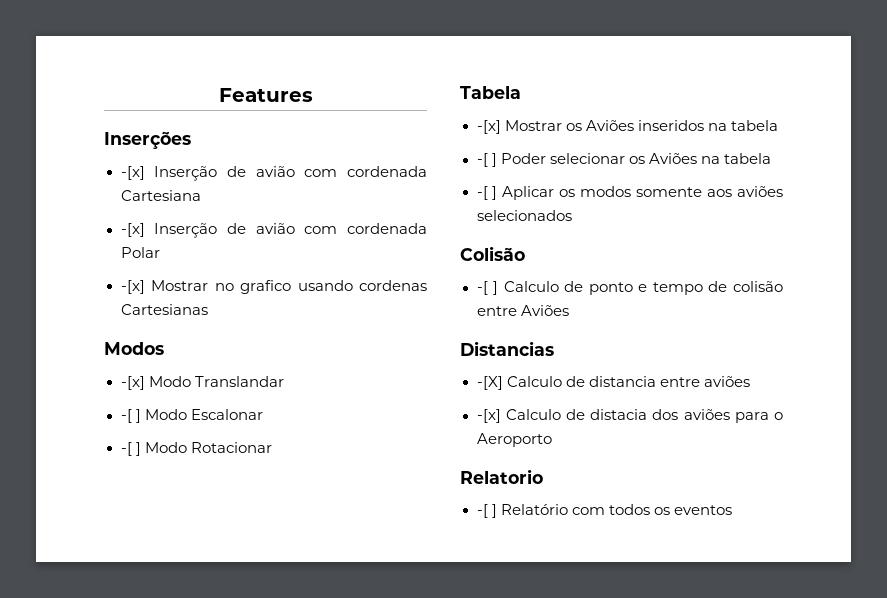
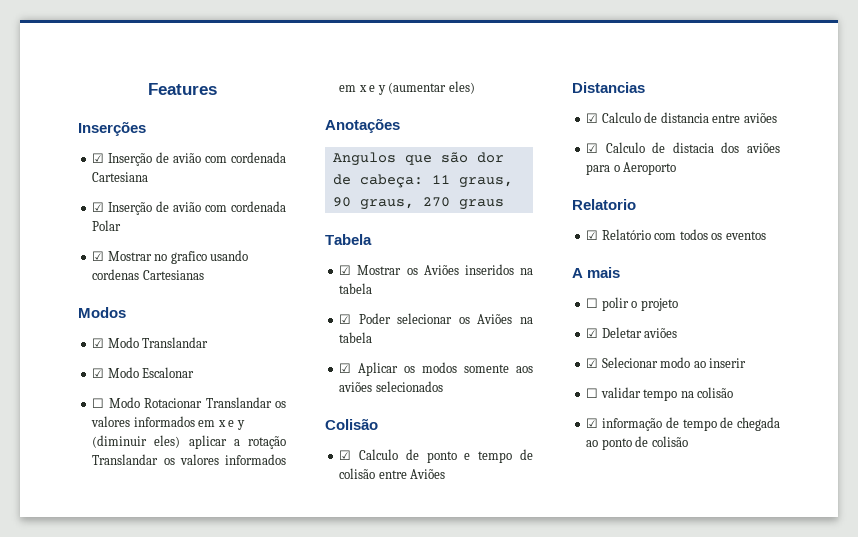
[120,166,145,180] -[x] -> [92,153,105,163] ☑
[120,223,145,237] -[x] -> [92,202,105,212] ☑
[120,280,145,294] -[x] -> [92,251,105,261] ☑
[120,376,145,390] -[x] -> [92,338,105,348] ☑
[120,409,141,423] -[ ] -> [92,368,105,378] ☑
[120,442,141,456] -[ ] -> [92,398,105,408] ☐
(272, 447) none -> [205,397,286,408] [91,416,245,430] [92,435,286,449] [92,454,286,465] [339,81,475,95] [325,118,400,133] [332,152,504,166] [332,174,513,188] [332,197,504,210] Translandar os valores informados em x e y (diminuir eles) aplicar a rotação Translandar os valores informados em x e y (aumentar eles) // Anotações // Angulos que são dor de cabeça: 11 graus, 90 graus, 270 graus
[476,120,501,134] -[x] -> [339,265,352,275] ☑
[476,153,497,167] -[ ] -> [339,314,352,324] ☑
[476,186,498,200] -[ ] -> [339,363,352,373] ☑
[476,281,499,295] -[ ] -> [339,450,352,460] ☑
[476,376,503,390] -[X] -> [586,113,599,123] ☑
[476,409,501,423] -[x] -> [586,143,599,153] ☑
[476,504,497,518] -[ ] -> [586,230,599,240] ☑
(732, 510) none -> [572,267,621,278] [586,297,678,311] [586,327,678,338] [586,357,747,368] [586,387,734,401] [586,417,780,431] [586,436,688,450] // A mais // ☐ polir o projeto // ☑ Deletar aviões // ☑ Selecionar modo ao inserir // ☐ validar tempo na colisão // ☑ informação de tempo de chegada ao ponto de colisão

